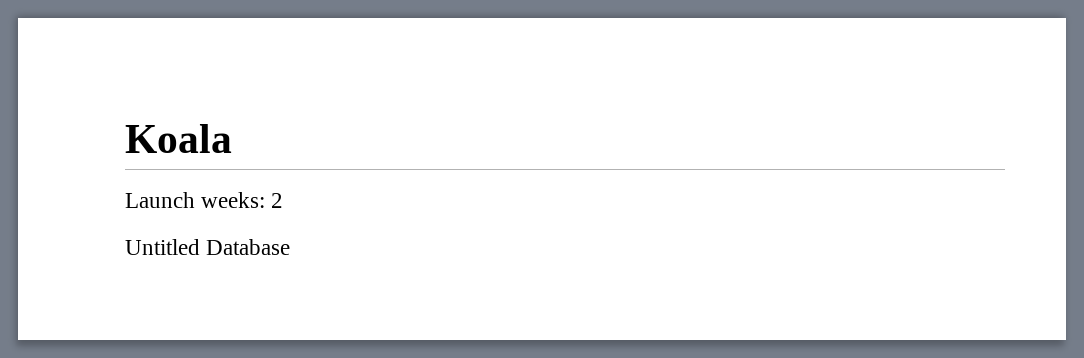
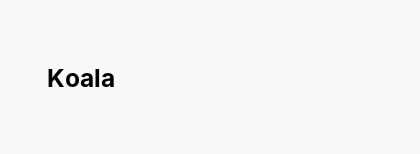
[125,192,284,208] [125,239,291,255] // Launch weeks: 2 // Untitled Database -> (115, 78) none

